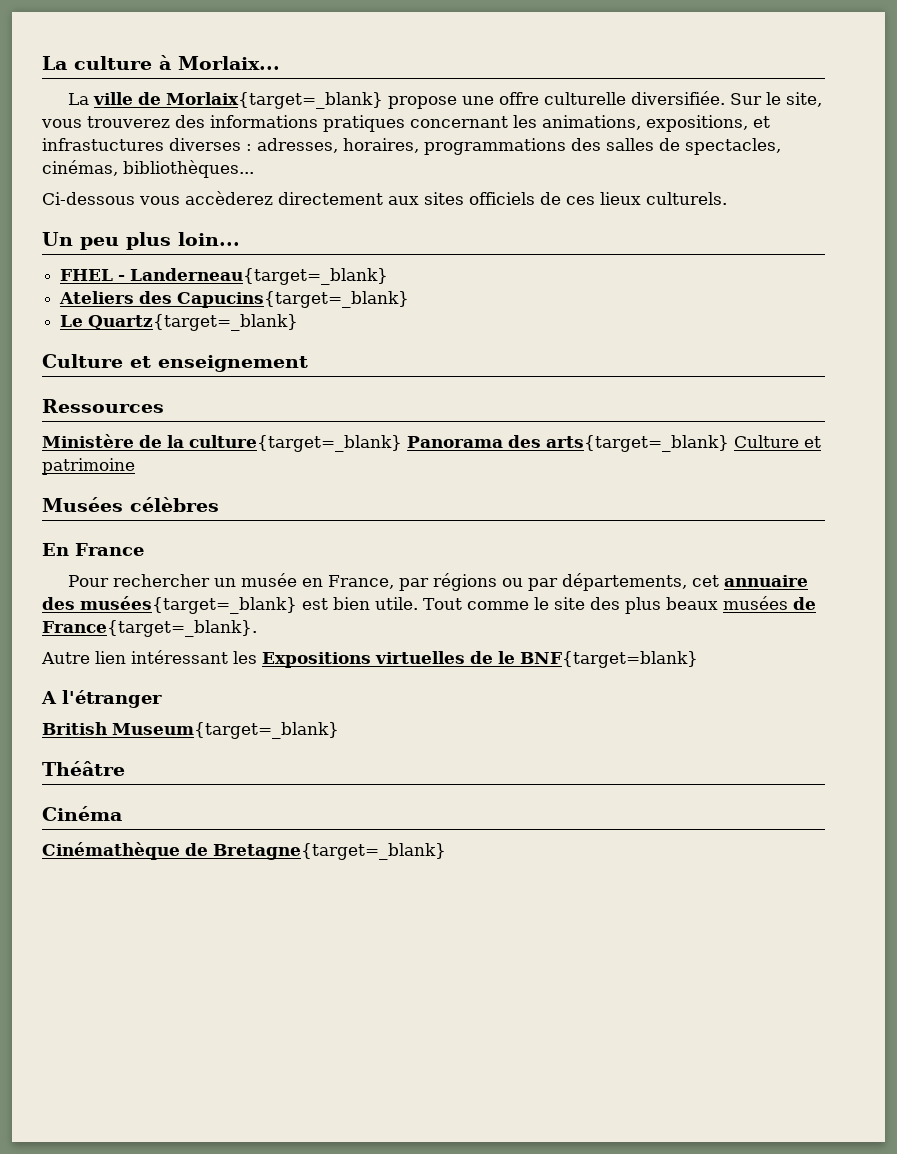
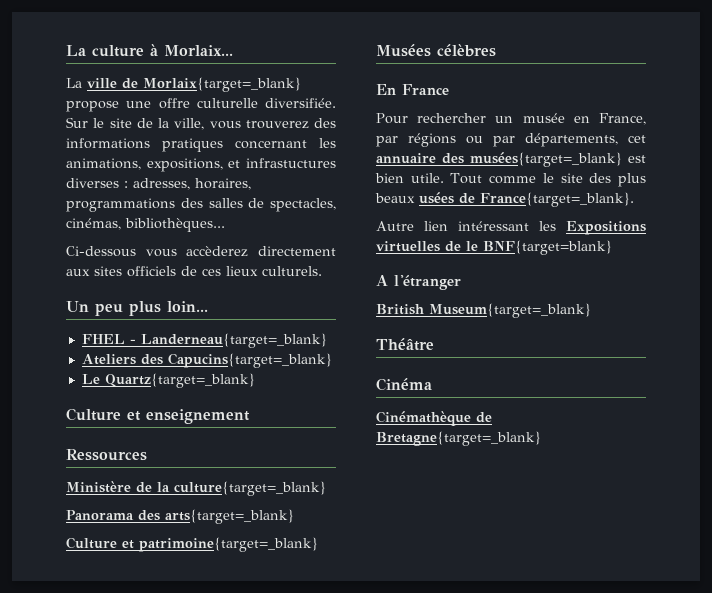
[786,92,823,107] site, -> [109,118,205,130] site de la ville,
(402, 443) none -> (326, 488) //
[734,435,821,448] [42,458,135,475] Culture et patrimoine -> [66,537,318,552] // Culture et patrimoine{target=_blank}
[722,596,788,610] musées -> [419,192,454,204] usées

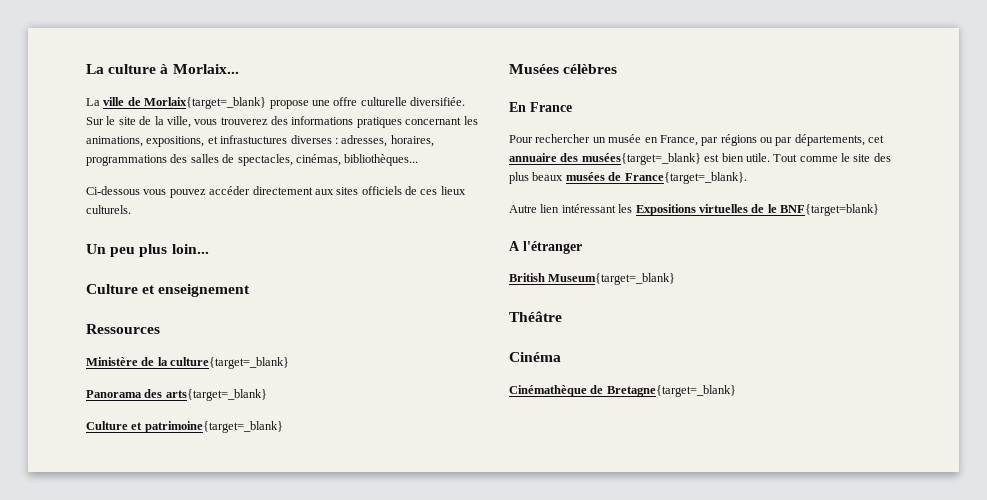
[186,246,249,257] accèderez -> [169,186,251,198] pouvez accéder
[81,333,327,348] [81,353,332,368] [81,373,255,388] // FHEL - Landerneau{target=_blank} // Ateliers des Capucins{target=_blank} // Le Quartz{target=_blank} -> (209, 249) none
[419,192,454,204] usées -> [565,172,605,181] musées

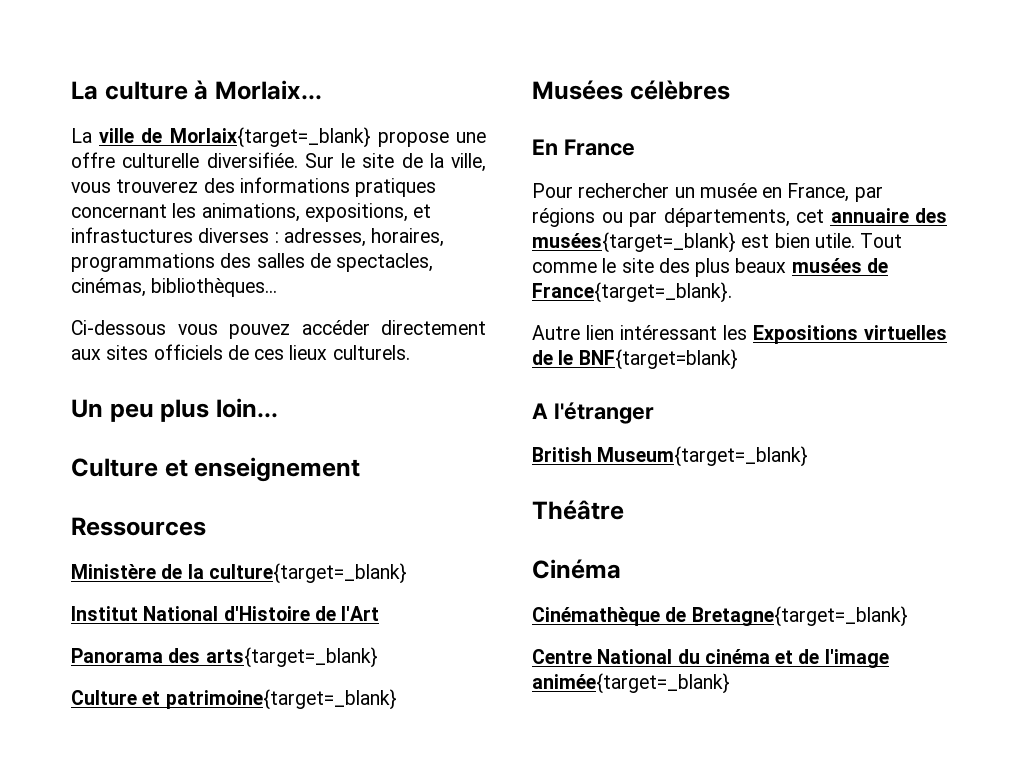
(290, 363) none -> [71,606,380,621] // Institut National d'Histoire de l'Art
(736, 391) none -> [532,649,889,668] [532,673,730,694] // Centre National du cinéma et de l'image animée{target=_blank}

